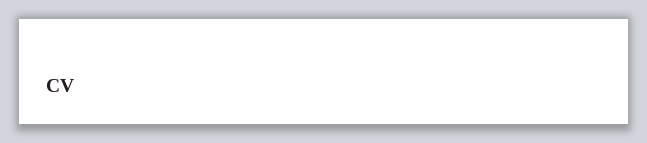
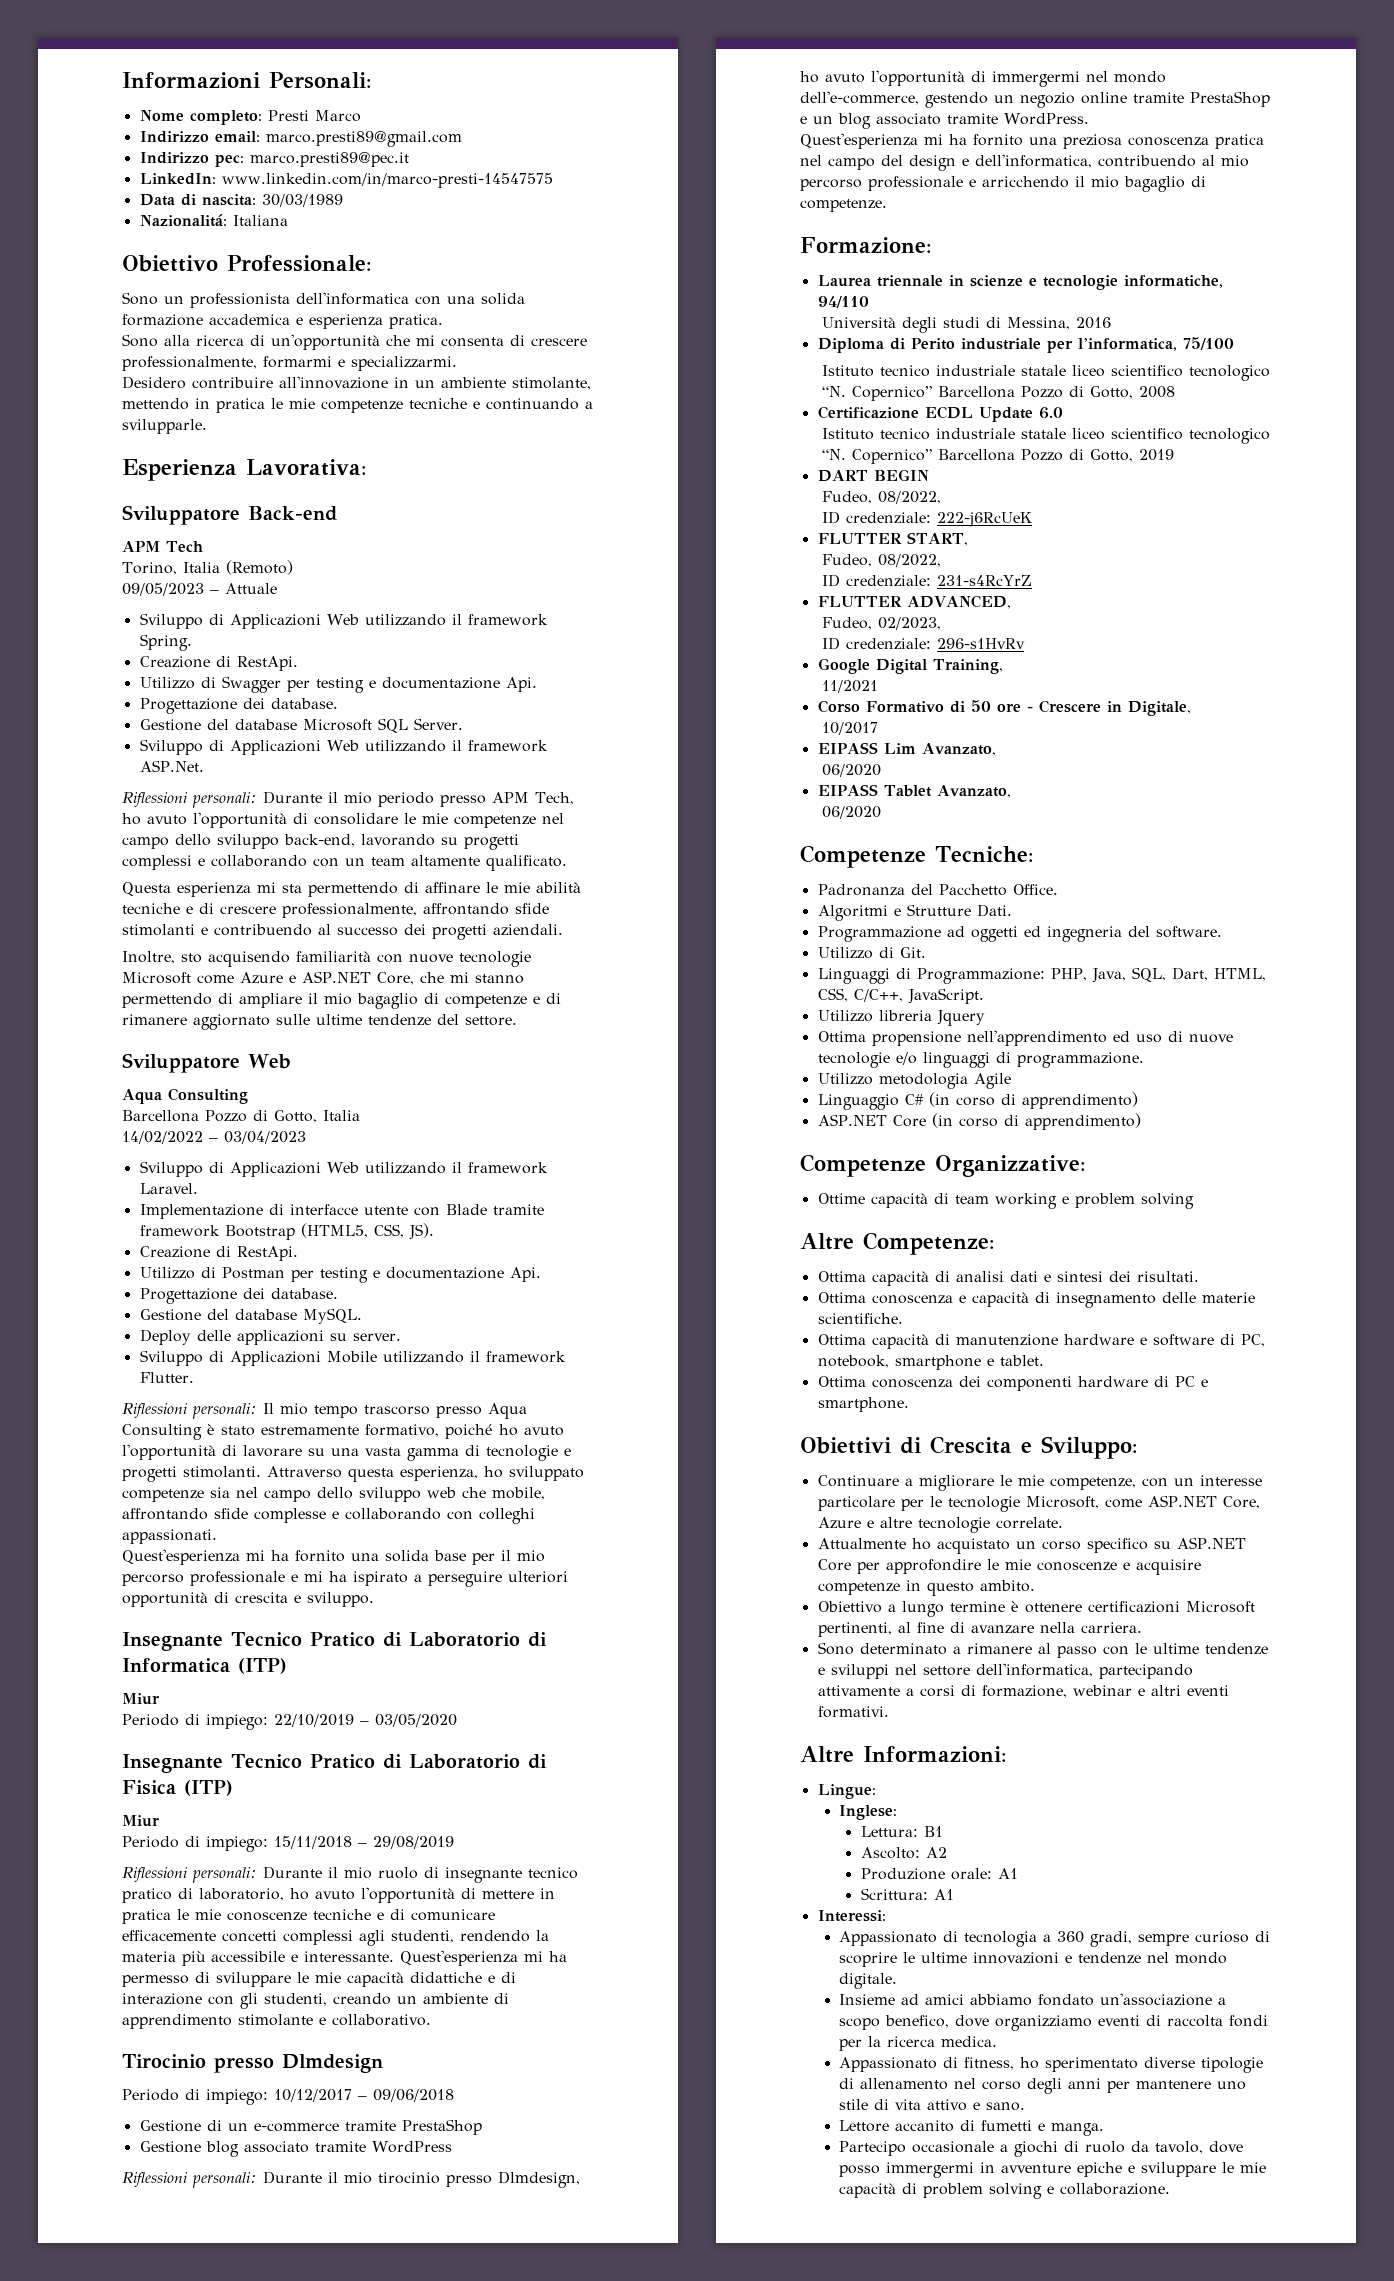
[46,79,74,92] CV -> [122,72,372,89] [139,110,361,125] [139,131,462,147] [139,152,409,167] [139,173,553,188] [139,194,343,207] [139,214,288,227] [122,255,372,272] [122,292,525,308] [122,314,443,329] [122,334,587,350] [122,356,457,371] [122,376,591,390] [122,398,593,413] [122,419,207,434] [122,459,367,481] [122,505,337,525] [122,541,203,552] [122,560,293,575] [122,583,277,596] [139,613,548,629] [139,634,192,651] [139,656,298,671] [139,676,537,693] [139,698,338,714] [139,718,463,733] [139,739,548,755] [139,760,204,772] [122,791,574,808] [122,812,564,828] [122,834,519,850] [122,855,567,871] [122,882,581,897] [122,903,549,918] [122,924,563,940] [122,951,531,967] [122,971,524,985] [122,993,561,1009] [122,1014,517,1030] [122,1053,291,1073] [122,1088,248,1104] [122,1110,360,1123] [122,1131,306,1144] [139,1161,548,1177] [139,1183,198,1194] [139,1204,544,1219] [139,1223,434,1240] [139,1246,298,1261] [139,1267,541,1283] [139,1288,338,1304] [139,1308,362,1324] [139,1329,401,1345] [139,1350,566,1366] [139,1372,194,1383] [122,1403,527,1419] [122,1424,564,1440] [122,1444,571,1461] [122,1466,584,1482] [122,1487,545,1502] [122,1508,535,1524] [122,1529,217,1544] [122,1549,545,1565] [122,1571,568,1587] [122,1592,374,1607] [122,1632,547,1651] [122,1658,287,1674] [122,1693,160,1705] [122,1714,457,1730] [122,1754,547,1773] [122,1780,233,1796] [122,1815,160,1827] [122,1836,454,1852] [122,1866,578,1883] [122,1887,555,1903] [122,1909,495,1924] [122,1930,549,1946] [122,1950,567,1966] [122,1972,516,1987] [122,1993,509,2009] [122,2014,431,2029] [122,2054,383,2073] [122,2089,454,2105] [139,2119,482,2135] [139,2141,452,2157] [122,2171,580,2188] [800,70,1166,87] [800,91,1270,108] [800,113,1089,129] [800,133,1264,149] [800,154,1249,171] [800,176,1206,192] [800,199,887,212] [800,237,932,253] [817,275,1223,290] [817,296,869,308] [821,317,1111,333] [817,337,1234,353] [821,365,1270,381] [821,386,1175,401] [817,406,1063,422] [821,428,1270,444] [821,449,1174,464] [817,469,929,482] [821,491,941,504] [821,511,1032,527] [817,532,968,546] [821,554,941,567] [821,574,1032,587] [817,595,1011,609] [821,617,941,630] [821,637,1025,650] [817,658,1003,674] [821,680,878,693] [817,700,1191,716] [821,722,878,735] [817,742,996,756] [821,764,881,777] [817,784,1011,798] [821,806,881,819] [800,845,1034,868] [817,884,1058,896] [817,904,1012,921] [817,926,1222,942] [817,947,926,959] [817,967,1266,984] [817,988,984,1004] [817,1010,985,1026] [817,1030,1233,1046] [817,1052,1144,1068] [817,1073,1011,1089] [817,1092,1138,1110] [817,1113,1141,1130] [800,1154,1086,1177] [817,1193,1194,1209] [800,1232,995,1255] [817,1271,1199,1286] [817,1292,1255,1308] [817,1313,903,1324] [817,1334,1265,1349] [817,1355,1044,1370] [817,1376,1208,1391] [817,1397,909,1412] [800,1436,1138,1459] [817,1475,1262,1491] [817,1495,1260,1512] [817,1517,1063,1533] [817,1537,1246,1554] [817,1559,1201,1575] [817,1580,1035,1596] [817,1601,1255,1617] [817,1622,1142,1637] [817,1642,1268,1658] [817,1663,1193,1679] [817,1685,1229,1698] [817,1706,889,1718] [800,1746,1007,1763] [817,1784,876,1799] [839,1805,898,1820] [860,1826,943,1837] [860,1847,947,1859] [860,1868,1018,1880] [860,1888,954,1900] [817,1910,886,1922] [839,1931,1271,1947] [839,1952,1228,1967] [839,1973,898,1989] [839,1993,1227,2006] [839,2015,1269,2031] [839,2036,998,2051] [839,2057,1264,2073] [839,2078,1247,2094] [839,2099,1026,2111] [839,2120,1105,2136] [839,2141,1244,2157] [839,2162,1267,2178] [839,2183,1171,2199] Informazioni Personali: // Nome completo: Presti Marco // Indirizzo email: marco.presti89@gmail.com // Indirizzo pec: marco.presti89@pec.it // LinkedIn: www.linkedin.com/in/marco-presti-14547575 // Data di nascita: 30/03/1989 // Nazionalitá: Italiana // Obiettivo Professionale: // Sono un professionista dell'informatica con una solida formazione accademica e esperienza pratica. // Sono alla ricerca di un'opportunità che mi consenta di crescere professionalmente, formarmi e specializzarmi. // Desidero contribuire all'innovazione in un ambiente stimolante, mettendo in pratica le mie competenze tecniche e continuando a svilupparle. // Esperienza Lavorativa: // Sviluppatore Back-end // APM Tech // Torino, Italia (Remoto) // 09/05/2023 – Attuale // Sviluppo di Applicazioni Web utilizzando il framework Spring. // Creazione di RestApi. // Utilizzo di Swagger per testing e documentazione Api. // Progettazione dei database. // Gestione del database Microsoft SQL Server. // Sviluppo di Applicazioni Web utilizzando il framework ASP.Net. // Riflessioni personali: Durante il mio periodo presso APM Tech, ho avuto l'opportunità di consolidare le mie competenze nel campo dello sviluppo back-end, lavorando su progetti complessi e collaborando con un team altamente qualificato. // Questa esperienza mi sta permettendo di affinare le mie abilità tecniche e di crescere professionalmente, affrontando sfide stimolanti e contribuendo al successo dei progetti aziendali. // Inoltre, sto acquisendo familiarità con nuove tecnologie Microsoft come Azure e ASP.NET Core, che mi stanno permettendo di ampliare il mio bagaglio di competenze e di rimanere aggiornato sulle ultime tendenze del settore. // Sviluppatore Web // Aqua Consulting // Barcellona Pozzo di Gotto, Italia // 14/02/2022 – 03/04/2023 // Sviluppo di Applicazioni Web utilizzando il framework Laravel. // Implementazione di interfacce utente con Blade tramite framework Bootstrap (HTML5, CSS, JS). // Creazione di RestApi. // Utilizzo di Postman per testing e documentazione Api. // Progettazione dei database. // Gestione del database MySQL. // Deploy delle applicazioni su server. // Sviluppo di Applicazioni Mobile utilizzando il framework Flutter. // Riflessioni personali: Il mio tempo trascorso presso Aqua Consulting è stato estremamente formativo, poiché ho avuto l'opportunità di lavorare su una vasta gamma di tecnologie e progetti stimolanti. Attraverso questa esperienza, ho sviluppato competenze sia nel campo dello sviluppo web che mobile, affrontando sfide complesse e collaborando con colleghi appassionati. // Quest'esperienza mi ha fornito una solida base per il mio percorso professionale e mi ha ispirato a perseguire ulteriori opportunità di crescita e sviluppo. // Insegnante Tecnico Pratico di Laboratorio di Informatica (ITP) // Miur // Periodo di impiego: 22/10/2019 – 03/05/2020 // Insegnante Tecnico Pratico di Laboratorio di Fisica (ITP) // Miur // Periodo di impiego: 15/11/2018 – 29/08/2019 // Riflessioni personali: Durante il mio ruolo di insegnante tecnico pratico di laboratorio, ho avuto l'opportunità di mettere in pratica le mie conoscenze tecniche e di comunicare efficacemente concetti complessi agli studenti, rendendo la materia più accessibile e interessante. Quest'esperienza mi ha permesso di sviluppare le mie capacità didattiche e di interazione con gli studenti, creando un ambiente di apprendimento stimolante e collaborativo. // Tirocinio presso Dlmdesign // Periodo di impiego: 10/12/2017 – 09/06/2018 // Gestione di un e-commerce tramite PrestaShop // Gestione blog associato tramite WordPress // Riflessioni personali: Durante il mio tirocinio presso Dlmdesign, ho avuto l'opportunità di immergermi nel mondo dell'e-commerce, gestendo un negozio online tramite PrestaShop e un blog associato tramite WordPress. // Quest'esperienza mi ha fornito una preziosa conoscenza pratica nel campo del design e dell'informatica, contribuendo al mio percorso professionale e arricchendo il mio bagaglio di competenze. // Formazione: // Laurea triennale in scienze e tecnologie informatiche, 94/110 // Università degli studi di Messina, 2016 // Diploma di Perito industriale per l’informatica, 75/100 // Istituto tecnico industriale statale liceo scientifico tecnologico “N. Copernico” Barcellona Pozzo di Gotto, 2008 // Certificazione ECDL Update 6.0 // Istituto tecnico industriale statale liceo scientifico tecnologico “N. Copernico” Barcellona Pozzo di Gotto, 2019 // DART BEGIN // Fudeo, 08/2022, // ID credenziale: 222-j6RcUeK // FLUTTER START, // Fudeo, 08/2022, // ID credenziale: 231-s4RcYrZ // FLUTTER ADVANCED, // Fudeo, 02/2023, // ID credenziale: 296-s1HvRv // Google Digital Training, // 11/2021 // Corso Formativo di 50 ore - Crescere in Digitale, // 10/2017 // EIPASS Lim Avanzato, // 06/2020 // EIPASS Tablet Avanzato, // 06/2020 // Competenze Tecniche: // Padronanza del Pacchetto Office. // Algoritmi e Strutture Dati. // Programmazione ad oggetti ed ingegneria del software. // Utilizzo di Git. // Linguaggi di Programmazione: PHP, Java, SQL, Dart, HTML, CSS, C/C++, JavaScript. // Utilizzo libreria Jquery // Ottima propensione nell'apprendimento ed uso di nuove tecnologie e/o linguaggi di programmazione. // Utilizzo metodologia Agile // Linguaggio C# (in corso di apprendimento) // ASP.NET Core (in corso di apprendimento) // Competenze Organizzative: // Ottime capacità di team working e problem solving // Altre Competenze: // Ottima capacità di analisi dati e sintesi dei risultati. // Ottima conoscenza e capacità di insegnamento delle materie scientifiche. // Ottima capacità di manutenzione hardware e software di PC, notebook, smartphone e tablet. // Ottima conoscenza dei componenti hardware di PC e smartphone. // Obiettivi di Crescita e Sviluppo: // Continuare a migliorare le mie competenze, con un interesse particolare per le tecnologie Microsoft, come ASP.NET Core, Azure e altre tecnologie correlate. // Attualmente ho acquistato un corso specifico su ASP.NET Core per approfondire le mie conoscenze e acquisire competenze in questo ambito. // Obiettivo a lungo termine è ottenere certificazioni Microsoft pertinenti, al fine di avanzare nella carriera. // Sono determinato a rimanere al passo con le ultime tendenze e sviluppi nel settore dell'informatica, partecipando attivamente a corsi di formazione, webinar e altri eventi formativi. // Altre Informazioni: // Lingue: // Inglese: // Lettura: B1 // Ascolto: A2 // Produzione orale: A1 // Scrittura: A1 // Interessi: // Appassionato di tecnologia a 360 gradi, sempre curioso di scoprire le ultime innovazioni e tendenze nel mondo digitale. // Insieme ad amici abbiamo fondato un'associazione a scopo benefico, dove organizziamo eventi di raccolta fondi per la ricerca medica. // Appassionato di fitness, ho sperimentato diverse tipologie di allenamento nel corso degli anni per mantenere uno stile di vita attivo e sano. // Lettore accanito di fumetti e manga. // Partecipo occasionale a giochi di ruolo da tavolo, dove posso immergermi in avventure epiche e sviluppare le mie capacità di problem solving e collaborazione.

